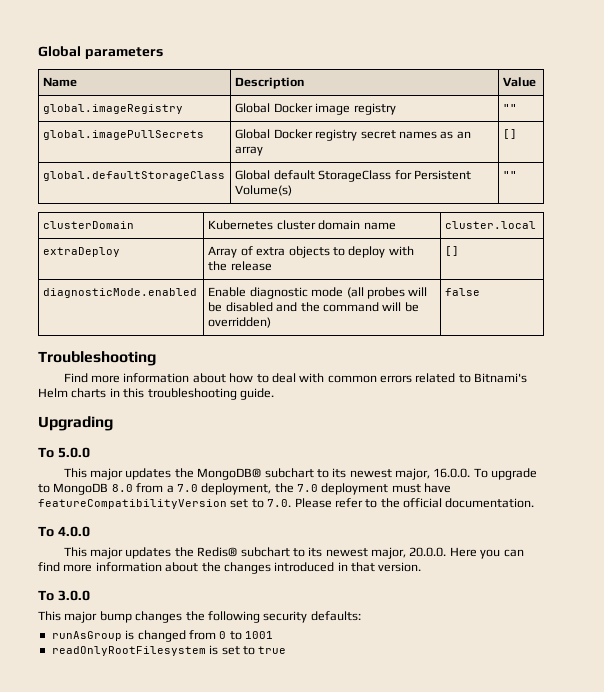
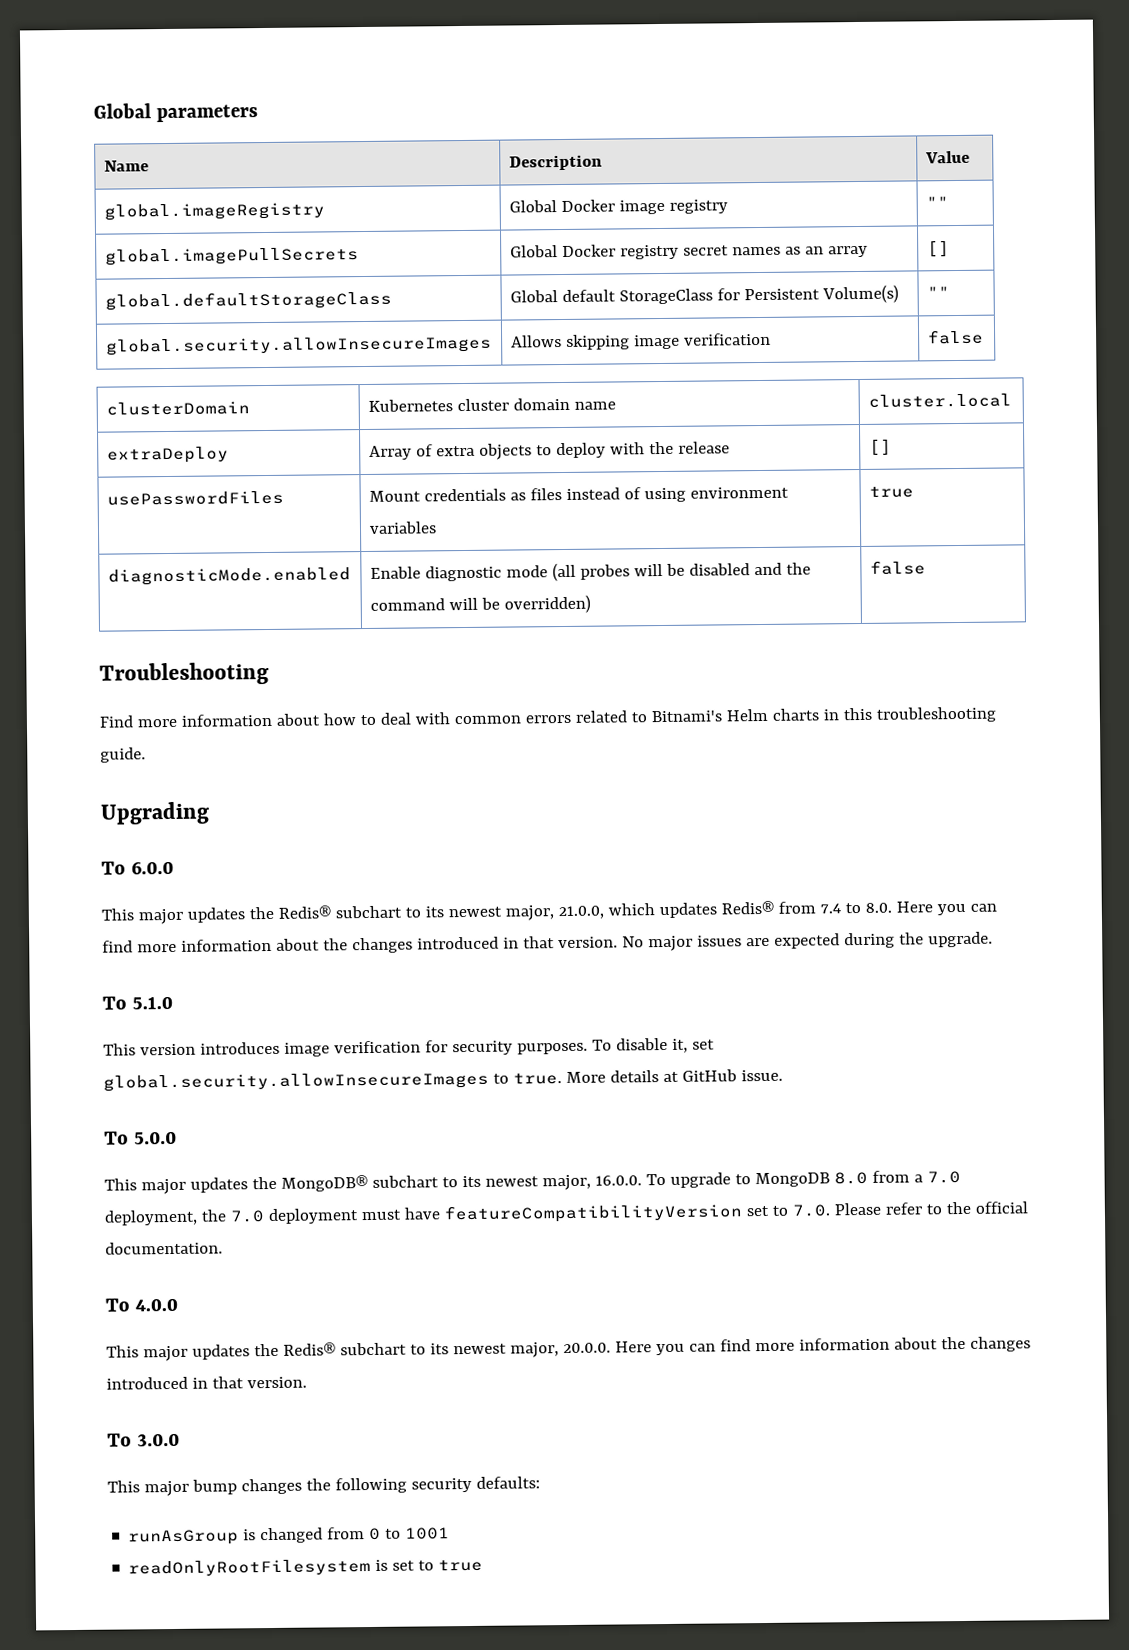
(518, 175) none -> [105,335,492,356] [510,332,771,350] [927,329,984,345] // global.security.allowInsecureImages | Allows skipping image verification | false
(460, 251) none -> [106,490,284,506] [368,486,789,503] [368,521,437,534] [868,486,914,498] // usePasswordFiles | Mount credentials as files instead of using environment variables | true
(113, 423) none -> [101,860,174,875] [101,900,997,925] [102,931,993,954] [102,995,173,1010] [103,1037,715,1057] [103,1069,783,1092] // To 6.0.0 // This major updates the Redis® subchart to its newest major, 21.0.0, which updates Redis® from 7.4 to 8.0. Here you can find more information about the changes introduced in that version. No major issues are expected during the upgrade. // To 5.1.0 // This version introduces image verification for security purposes. To disable it, set global.security.allowInsecureImages to true. More details at GitHub issue.

